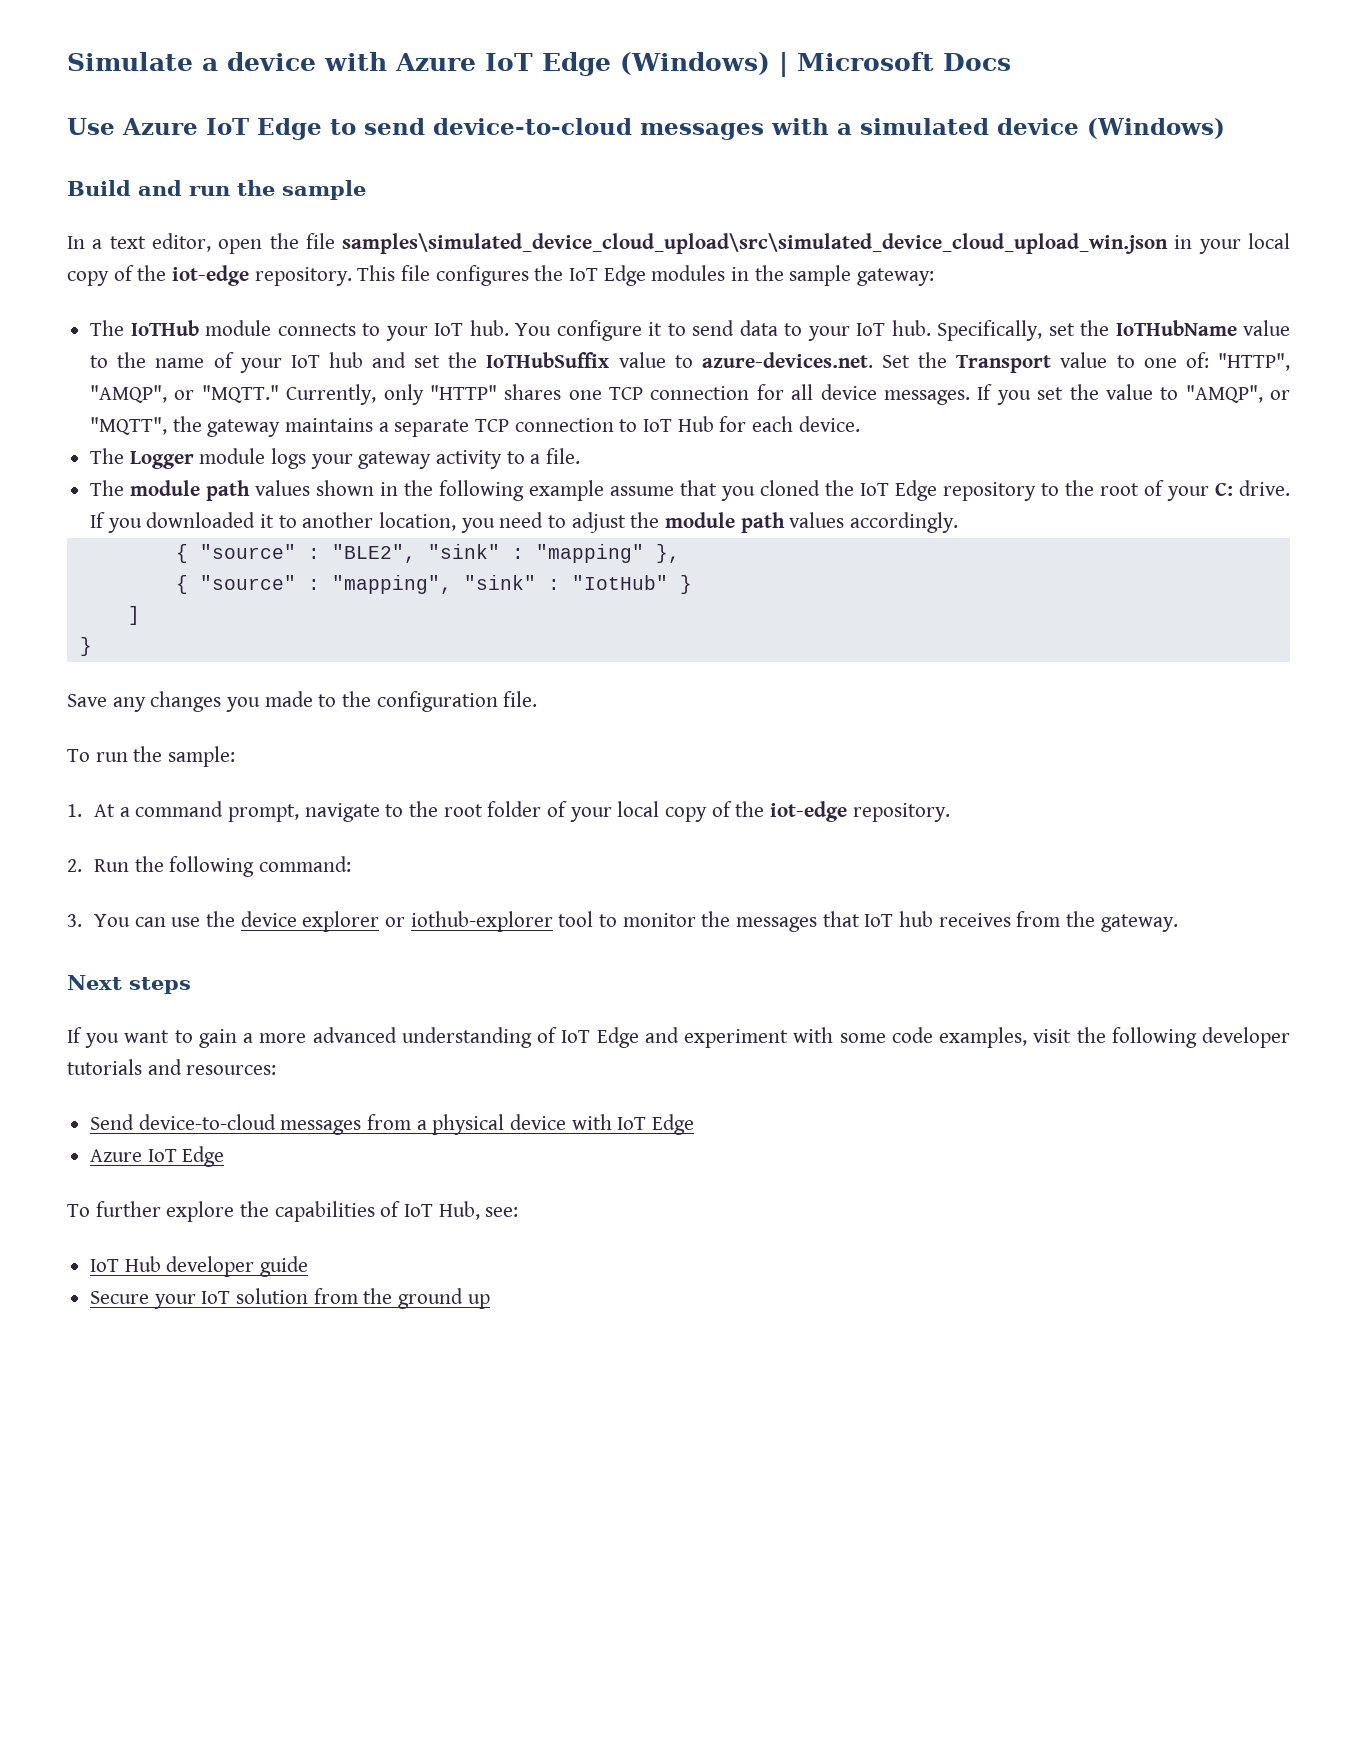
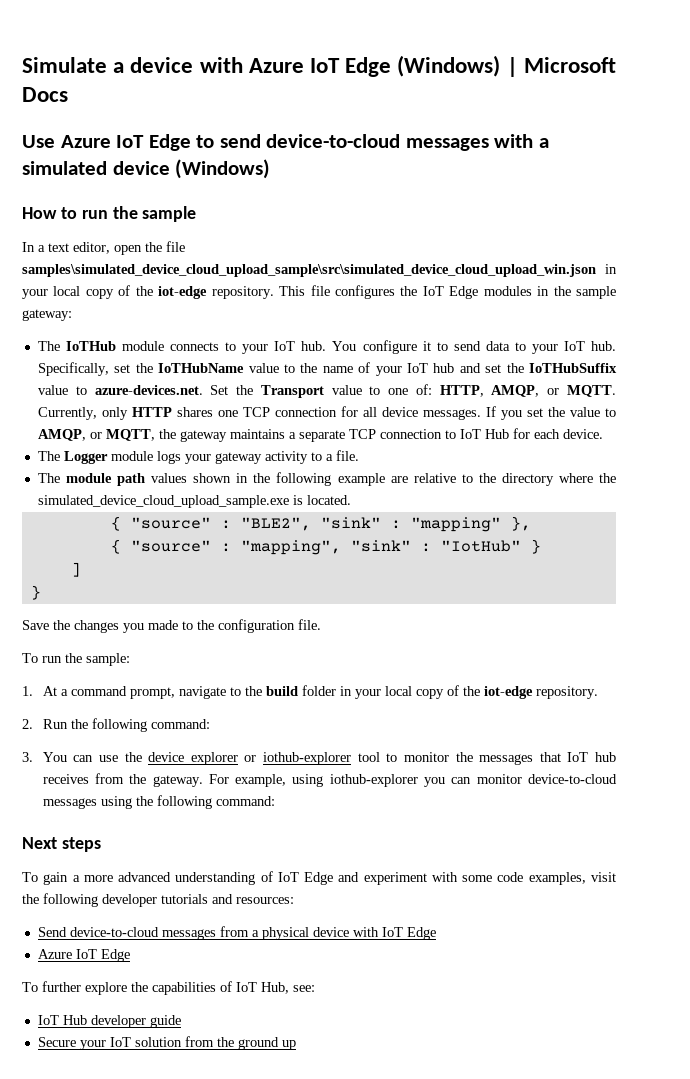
[67,180,182,196] Build and -> [22,207,77,219] How to
[342,233,1169,254] samples\simulated_device_cloud_upload\src\simulated_device_cloud_upload_win.json -> [22,264,596,277] samples\simulated_device_cloud_upload_sample\src\simulated_device_cloud_upload_win.json
[1218,353,1291,371] [90,385,279,403] "HTTP", "AMQP", or "MQTT." -> [439,385,616,397] HTTP, AMQP, or MQTT.
[429,385,497,400] "HTTP" -> [131,407,172,417] HTTP
[1185,385,1290,403] [90,417,168,435] "AMQP", or "MQTT", -> [37,429,155,441] AMQP, or MQTT,
[610,480,1290,501] [90,512,959,533] assume that you cloned the IoT Edge repository to the root of your C: drive. If you downloaded it to another location, you need to adjust the module path values accordingly. -> [390,473,616,486] [37,495,351,508] are relative to the directory where the simulated_device_cloud_upload_sample.exe is located.
[112,697,146,712] any -> [53,620,70,630] the
[443,801,568,817] root folder of -> [265,685,352,696] build folder in
[67,975,191,994] [67,1027,193,1048] // Next steps // If you want to -> [208,774,617,787] [42,795,275,809] [22,837,101,852] [22,872,38,882] For example, using iothub-explorer you can monitor device-to-cloud messages using the following command: // Next steps // To

